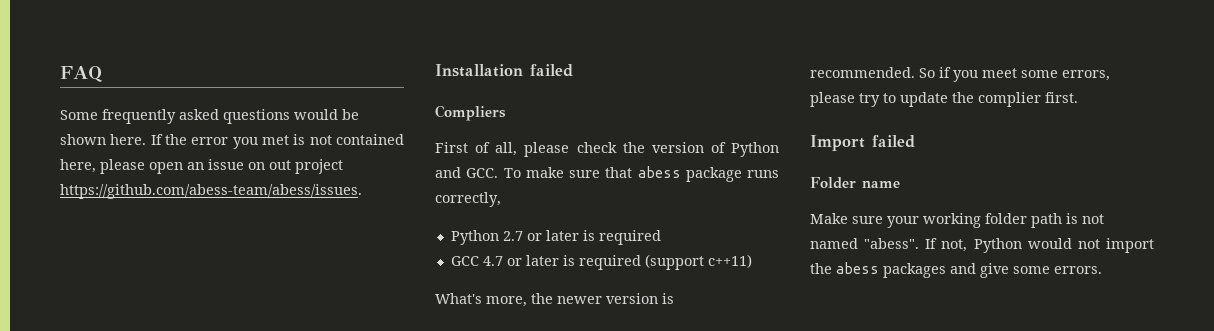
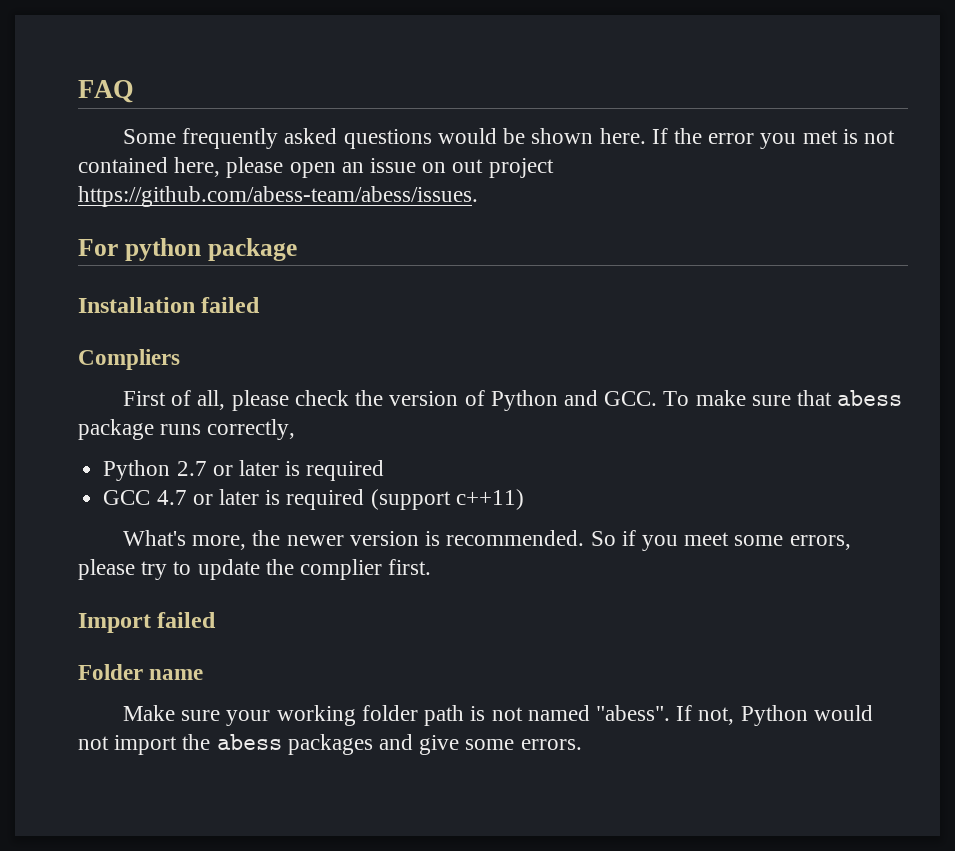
(362, 191) none -> [78,238,297,261] // For python package

